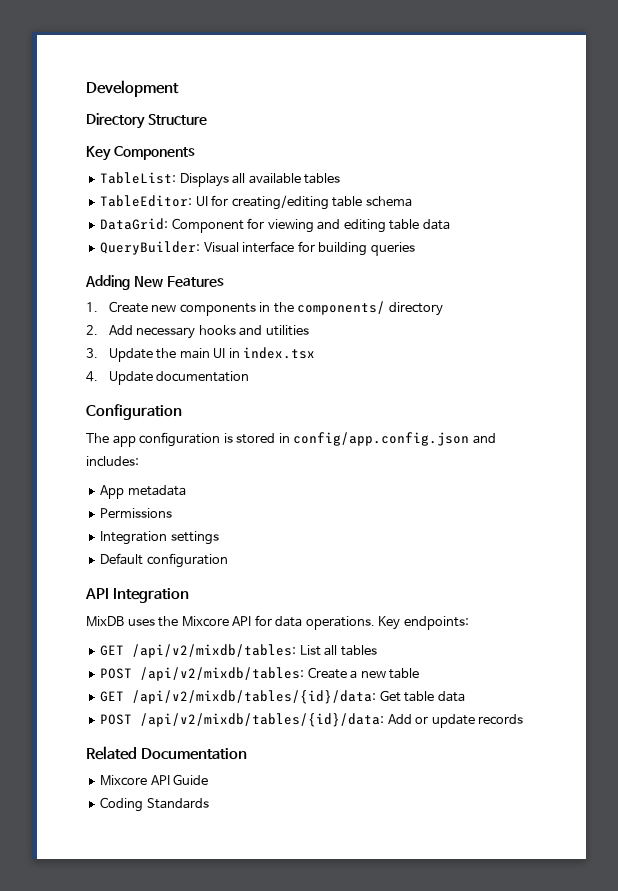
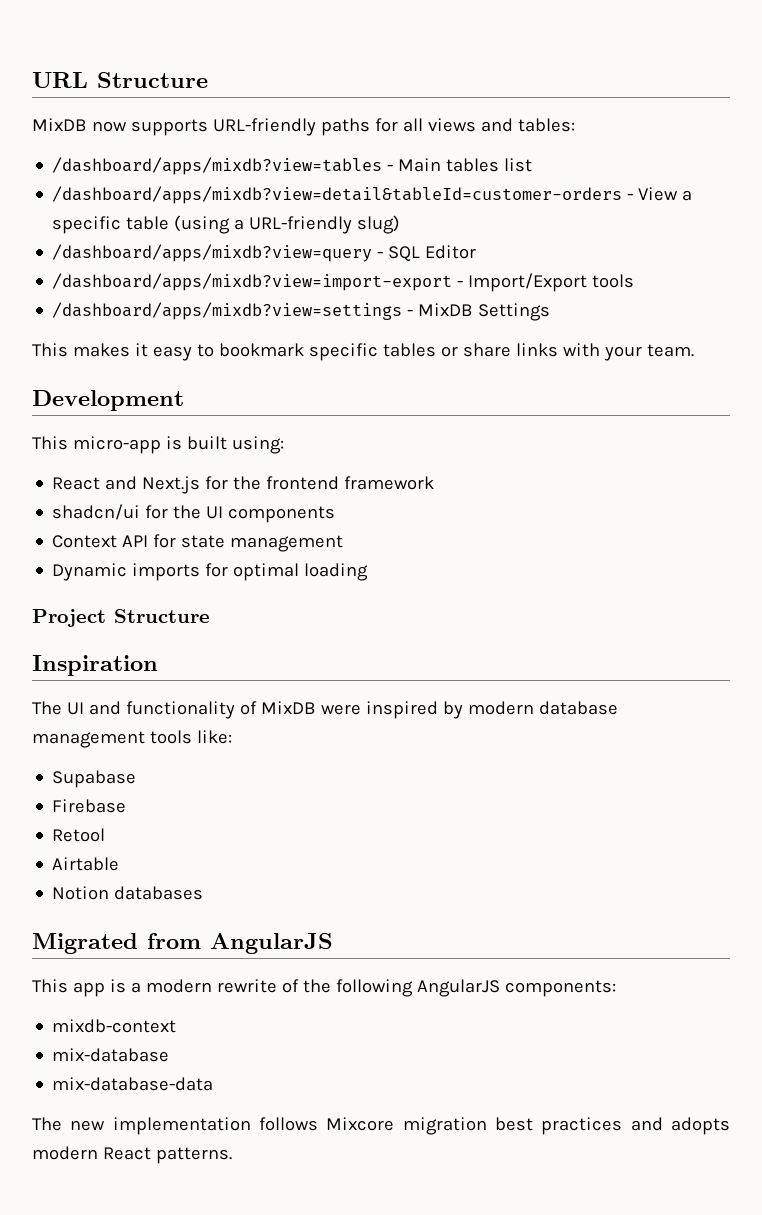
[86,80,179,97] [86,113,207,129] [86,146,195,161] [100,172,341,187] [100,195,412,210] [100,218,450,233] [100,241,415,256] [85,275,224,290] [86,301,443,316] [86,325,309,339] [86,347,316,362] [86,371,250,385] [86,404,182,420] [86,432,496,447] [86,456,139,467] [100,485,186,499] [100,508,173,518] [100,531,219,545] [100,553,228,568] [85,588,190,603] [86,615,469,630] [100,644,377,658] [100,667,420,681] [100,690,465,704] [100,713,524,728] [86,746,248,760] [100,774,209,786] [100,797,209,812] Development // Directory Structure // Key Components // TableList: Displays all available tables // TableEditor: UI for creating/editing table schema // DataGrid: Component for viewing and editing table data // QueryBuilder: Visual interface for building queries // Adding New Features // 1. Create new components in the components/ directory // 2. Add necessary hooks and utilities // 3. Update the main UI in index.tsx // 4. Update documentation // Configuration // The app configuration is stored in config/app.config.json and includes: // App metadata // Permissions // Integration settings // Default configuration // API Integration // MixDB uses the Mixcore API for data operations. Key endpoints: // GET /api/v2/mixdb/tables: List all tables // POST /api/v2/mixdb/tables: Create a new table // GET /api/v2/mixdb/tables/{id}/data: Get table data // POST /api/v2/mixdb/tables/{id}/data: Add or update records // Related Documentation // Mixcore API Guide // Coding Standards -> [32,72,208,88] [32,118,575,136] [52,157,533,175] [52,186,693,204] [52,215,401,234] [52,244,477,262] [52,273,635,292] [52,302,551,321] [32,343,694,361] [32,390,184,411] [32,436,284,454] [52,476,435,494] [52,504,336,523] [52,534,344,552] [52,563,369,581] [32,609,210,627] [32,655,158,676] [32,701,618,719] [32,730,232,748] [52,770,137,788] [52,799,127,813] [52,828,106,842] [52,857,120,871] [52,886,204,900] [32,933,333,954] [32,979,616,997] [52,1019,177,1033] [52,1048,170,1062] [52,1077,214,1091] [32,1117,730,1135] [32,1146,232,1164] URL Structure // MixDB now supports URL-friendly paths for all views and tables: // /dashboard/apps/mixdb?view=tables - Main tables list // /dashboard/apps/mixdb?view=detail&tableId=customer-orders - View a specific table (using a URL-friendly slug) // /dashboard/apps/mixdb?view=query - SQL Editor // /dashboard/apps/mixdb?view=import-export - Import/Export tools // /dashboard/apps/mixdb?view=settings - MixDB Settings // This makes it easy to bookmark specific tables or share links with your team. // Development // This micro-app is built using: // React and Next.js for the frontend framework // shadcn/ui for the UI components // Context API for state management // Dynamic imports for optimal loading // Project Structure // Inspiration // The UI and functionality of MixDB were inspired by modern database management tools like: // Supabase // Firebase // Retool // Airtable // Notion databases // Migrated from AngularJS // This app is a modern rewrite of the following AngularJS components: // mixdb-context // mix-database // mix-database-data // The new implementation follows Mixcore migration best practices and adopts modern React patterns.

